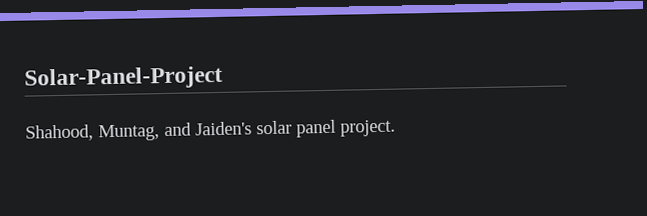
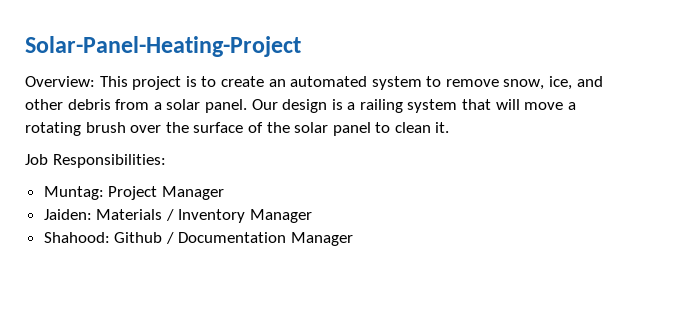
[24,65,223,91] [25,119,396,142] Solar-Panel-Project // Shahood, Muntag, and Jaiden's solar panel project. -> [25,36,301,57] [25,76,603,90] [25,99,576,113] [25,122,450,136] [25,154,166,168] [43,186,224,200] [43,209,313,223] [43,232,354,246] Solar-Panel-Heating-Project // Overview: This project is to create an automated system to remove snow, ice, and other debris from a solar panel. Our design is a railing system that will move a rotating brush over the surface of the solar panel to clean it. // Job Responsibilities: // Muntag: Project Manager // Jaiden: Materials / Inventory Manager // Shahood: Github / Documentation Manager

